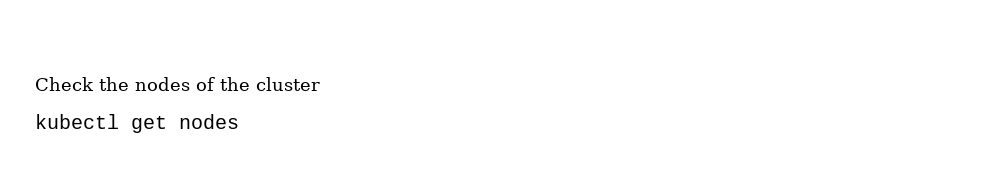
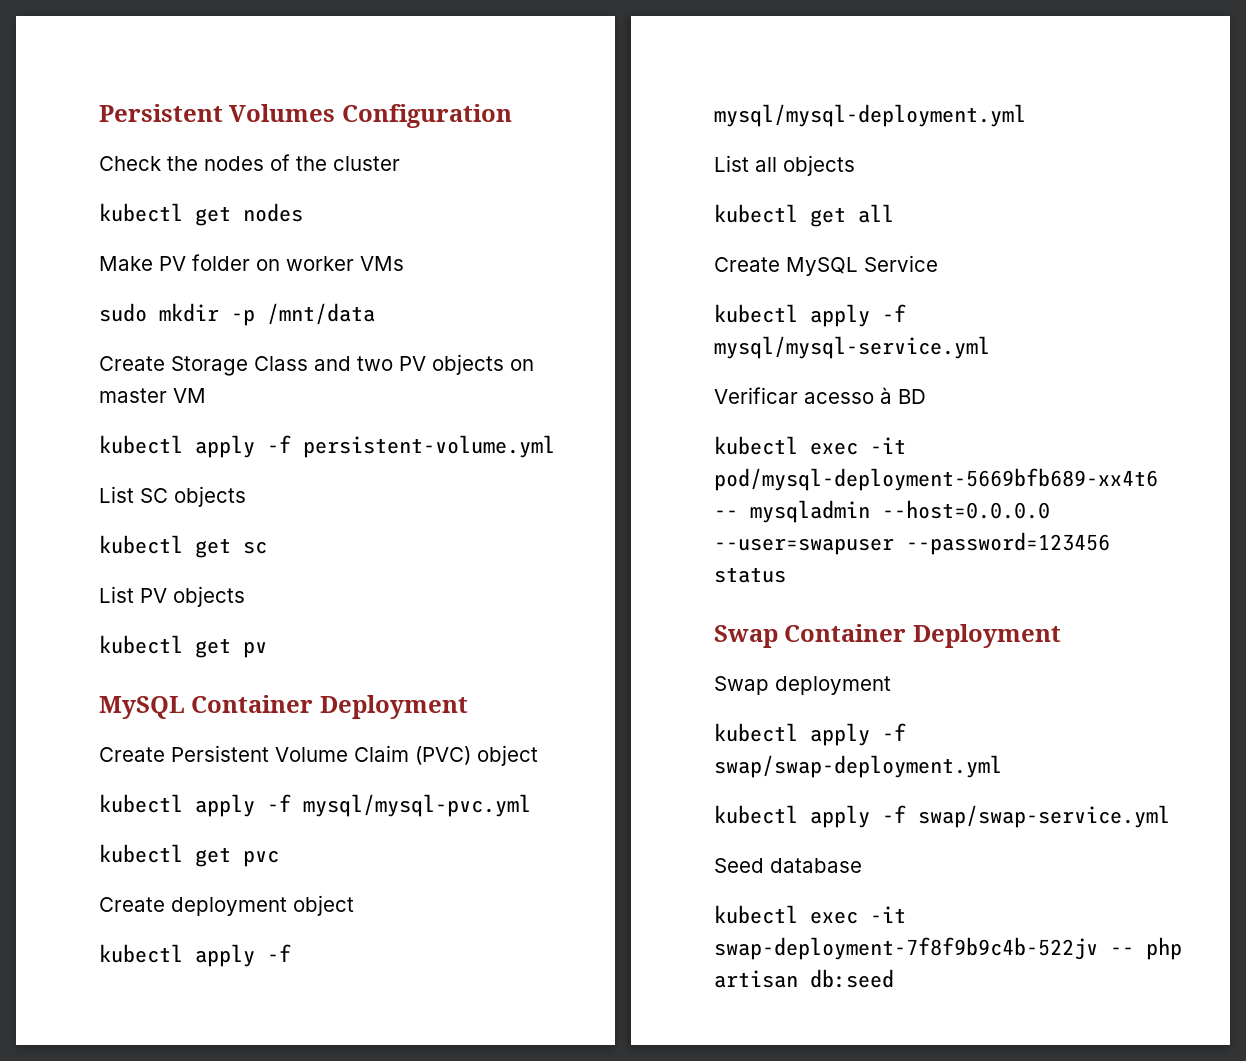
(35, 84) none -> [99,104,512,128] Persistent Volumes Configuration //
(239, 121) none -> [99,254,404,271] [99,303,375,326] [99,354,534,376] [99,388,206,403] [99,435,555,458] [99,486,246,507] [99,535,267,558] [99,586,245,607] [99,635,267,658] [99,695,468,719] [99,745,538,766] [99,794,531,817] [99,844,279,867] [99,895,354,916] [99,944,291,967] [714,104,1026,127] [714,155,855,176] [714,204,894,227] [714,255,938,276] [714,304,906,327] [714,336,990,359] [714,387,926,404] [714,436,906,455] [714,468,1158,491] [714,500,1050,523] [714,532,1110,555] [714,567,786,583] [714,624,1061,648] [714,676,891,695] [714,723,906,746] [714,755,1002,778] [714,805,1170,828] [714,858,862,873] [714,905,906,924] [714,937,1182,960] [714,969,894,988] // Make PV folder on worker VMs // sudo mkdir -p /mnt/data // Create Storage Class and two PV objects on master VM // kubectl apply -f persistent-volume.yml // List SC objects // kubectl get sc // List PV objects // kubectl get pv // MySQL Container Deployment // Create Persistent Volume Claim (PVC) object // kubectl apply -f mysql/mysql-pvc.yml // kubectl get pvc // Create deployment object // kubectl apply -f mysql/mysql-deployment.yml // List all objects // kubectl get all // Create MySQL Service // kubectl apply -f mysql/mysql-service.yml // Verificar acesso à BD // kubectl exec -it pod/mysql-deployment-5669bfb689-xx4t6 -- mysqladmin --host=0.0.0.0 --user=swapuser --password=123456 status // Swap Container Deployment // Swap deployment // kubectl apply -f swap/swap-deployment.yml // kubectl apply -f swap/swap-service.yml // Seed database // kubectl exec -it swap-deployment-7f8f9b9c4b-522jv -- php artisan db:seed

